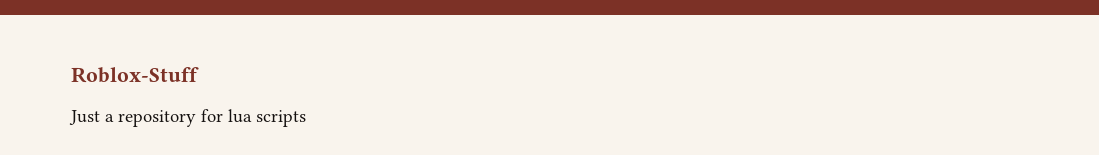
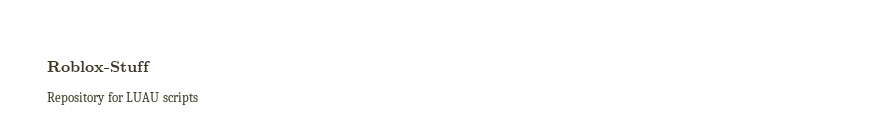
[69,109,252,127] Just a repository for lua -> [47,92,160,105] Repository for LUAU

